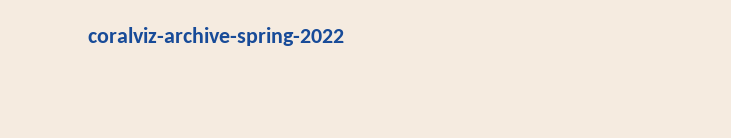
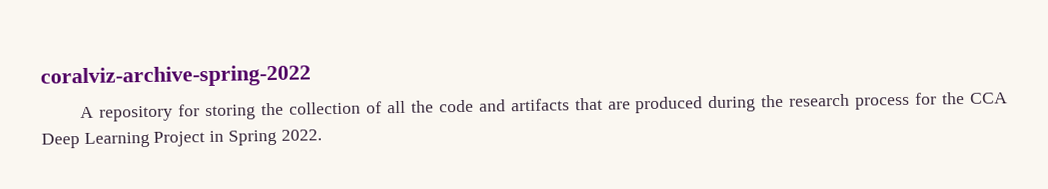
(344, 36) none -> [80,91,1008,122] [41,129,322,149] // A repository for storing the collection of all the code and artifacts that are produced during the research process for the CCA Deep Learning Project in Spring 2022.

